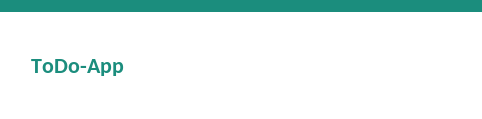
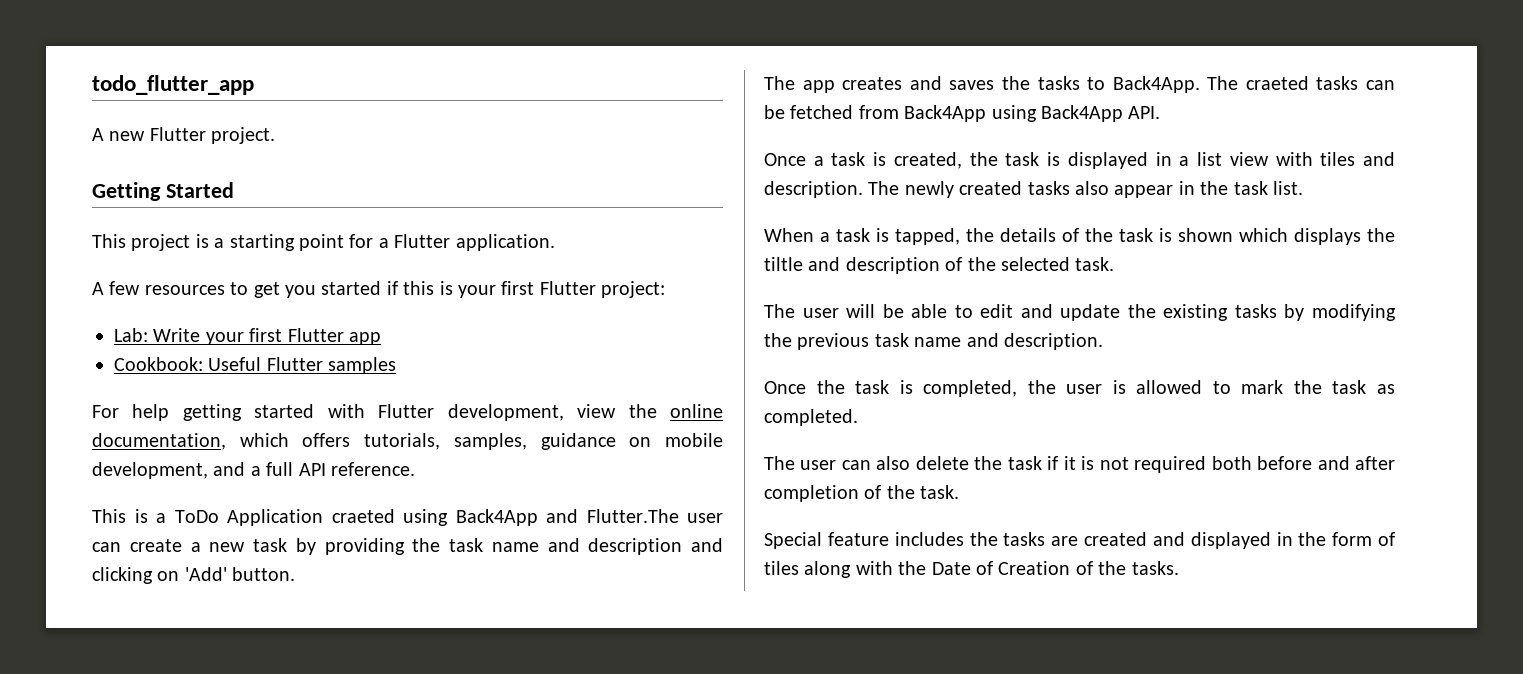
[31,59,124,76] ToDo-App -> [92,75,254,95] [92,127,276,144] [92,182,234,201] [92,234,555,251] [92,281,666,298] [114,328,381,345] [114,357,397,374] [92,404,723,421] [92,433,723,450] [92,462,415,479] [92,509,723,526] [92,538,723,555] [92,567,296,584] [764,76,1395,93] [764,105,1161,122] [764,152,1396,169] [764,181,1303,198] [764,228,1395,245] [764,257,1115,274] [764,304,1396,321] [764,333,1103,350] [764,380,1395,397] [764,409,858,426] [764,456,1395,473] [764,485,960,502] [764,532,1395,549] [764,561,1179,578] todo_flutter_app // A new Flutter project. // Getting Started // This project is a starting point for a Flutter application. // A few resources to get you started if this is your first Flutter project: // Lab: Write your first Flutter app // Cookbook: Useful Flutter samples // For help getting started with Flutter development, view the online documentation, which offers tutorials, samples, guidance on mobile development, and a full API reference. // This is a ToDo Application craeted using Back4App and Flutter.The user can create a new task by providing the task name and description and clicking on 'Add' button. // The app creates and saves the tasks to Back4App. The craeted tasks can be fetched from Back4App using Back4App API. // Once a task is created, the task is displayed in a list view with tiles and description. The newly created tasks also appear in the task list. // When a task is tapped, the details of the task is shown which displays the tiltle and description of the selected task. // The user will be able to edit and update the existing tasks by modifying the previous task name and description. // Once the task is completed, the user is allowed to mark the task as completed. // The user can also delete the task if it is not required both before and after completion of the task. // Special feature includes the tasks are created and displayed in the form of tiles along with the Date of Creation of the tasks.

